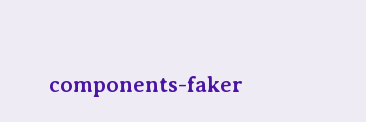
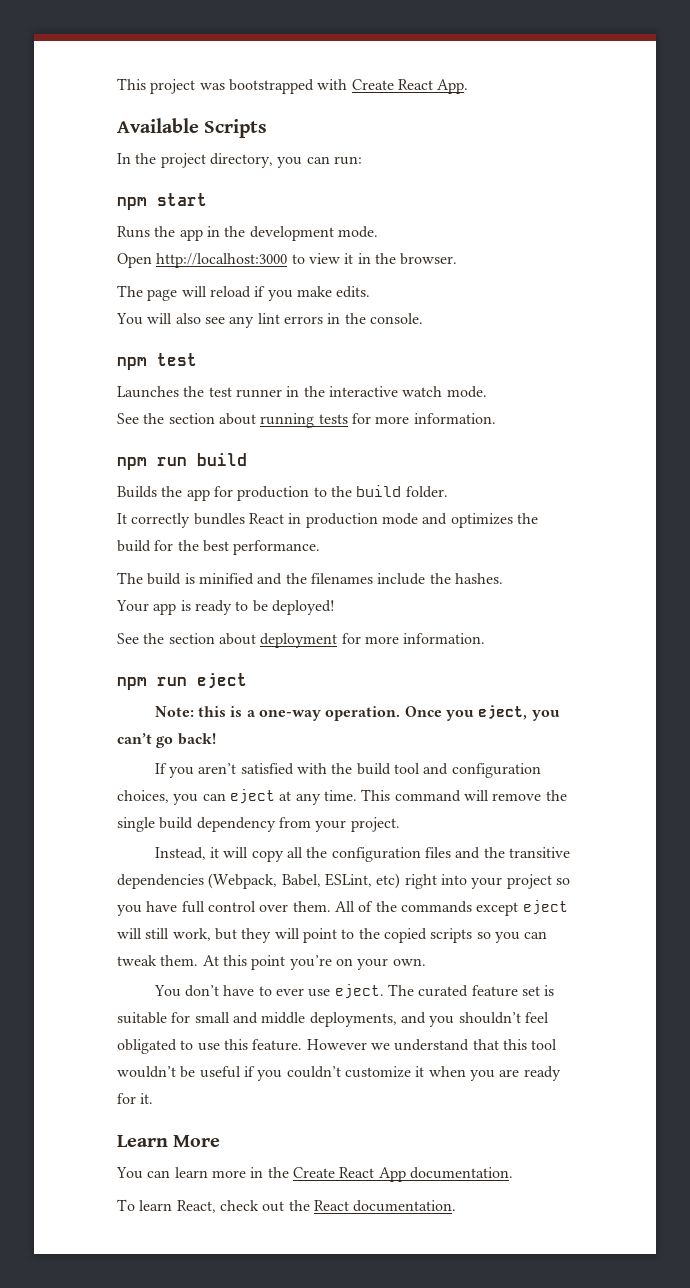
[49,76,243,97] components-faker -> [117,78,469,94] [117,118,268,138] [117,153,362,168] [117,193,207,210] [117,226,378,241] [117,253,458,268] [117,285,371,301] [116,313,423,328] [117,353,197,370] [117,386,487,398] [117,413,496,428] [117,453,247,470] [117,485,448,501] [117,513,538,528] [117,540,321,555] [117,572,503,585] [116,600,335,615] [117,633,486,648] [117,673,247,690] [154,705,560,721] [117,733,216,748] [154,763,541,778] [117,789,567,805] [117,817,400,832] [154,847,570,862] [117,873,570,889] [117,900,568,916] [117,928,548,943] [117,955,426,970] [153,984,555,999] [117,1012,549,1027] [117,1039,558,1054] [117,1066,561,1081] [117,1093,154,1104] [117,1135,221,1147] [116,1167,513,1182] [117,1199,457,1213] This project was bootstrapped with Create React App. // Available Scripts // In the project directory, you can run: // npm start // Runs the app in the development mode. // Open http://localhost:3000 to view it in the browser. // The page will reload if you make edits. // You will also see any lint errors in the console. // npm test // Launches the test runner in the interactive watch mode. // See the section about running tests for more information. // npm run build // Builds the app for production to the build folder. // It correctly bundles React in production mode and optimizes the build for the best performance. // The build is minified and the filenames include the hashes. // Your app is ready to be deployed! // See the section about deployment for more information. // npm run eject // Note: this is a one-way operation. Once you eject, you can’t go back! // If you aren’t satisfied with the build tool and configuration choices, you can eject at any time. This command will remove the single build dependency from your project. // Instead, it will copy all the configuration files and the transitive dependencies (Webpack, Babel, ESLint, etc) right into your project so you have full control over them. All of the commands except eject will still work, but they will point to the copied scripts so you can tweak them. At this point you’re on your own. // You don’t have to ever use eject. The curated feature set is suitable for small and middle deployments, and you shouldn’t feel obligated to use this feature. However we understand that this tool wouldn’t be useful if you couldn’t customize it when you are ready for it. // Learn More // You can learn more in the Create React App documentation. // To learn React, check out the React documentation.

